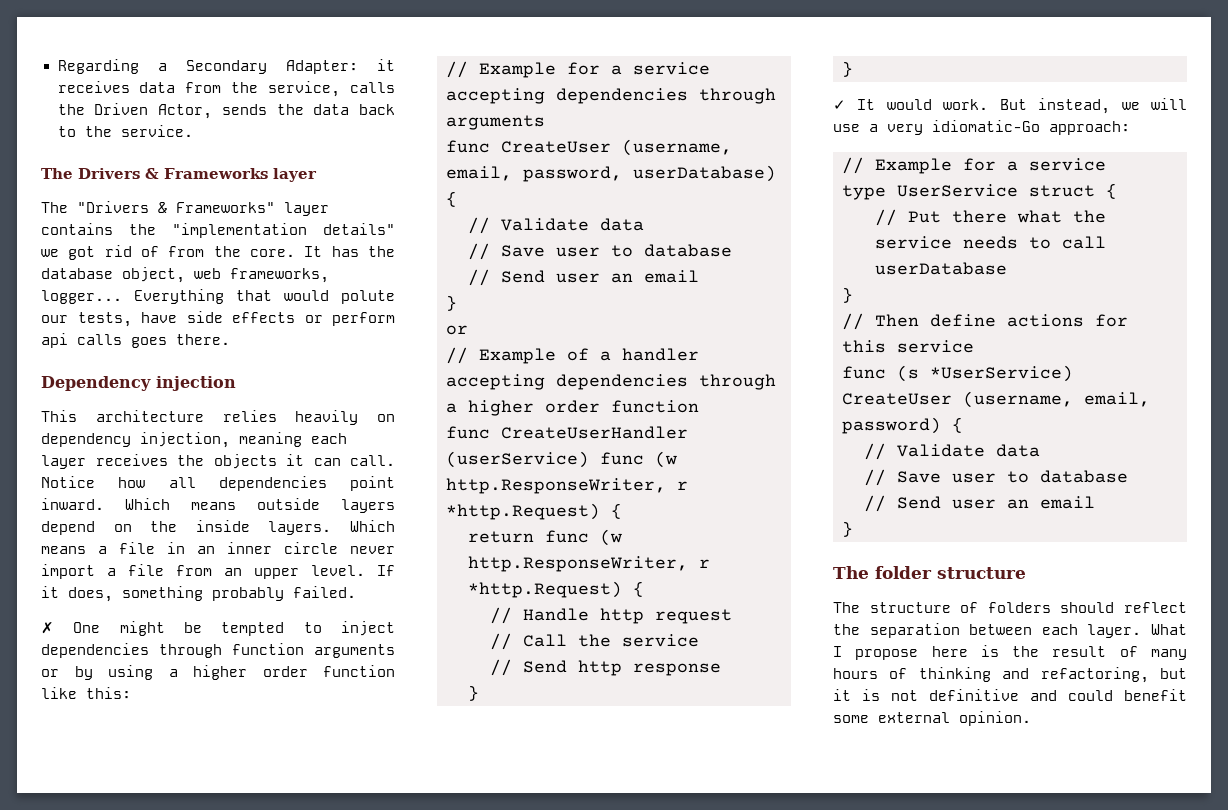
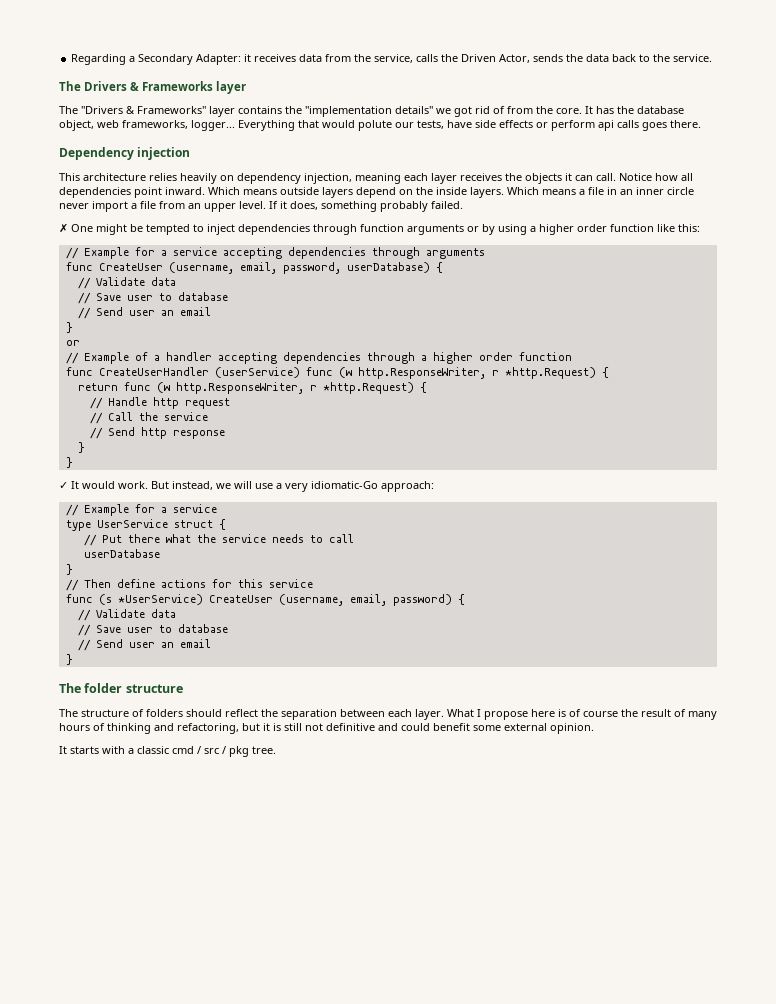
(999, 651) none -> [569,709,618,717] of course
(880, 695) none -> [284,723,302,731] still
(1031, 718) none -> [59,746,276,757] // It starts with a classic cmd / src / pkg tree.

